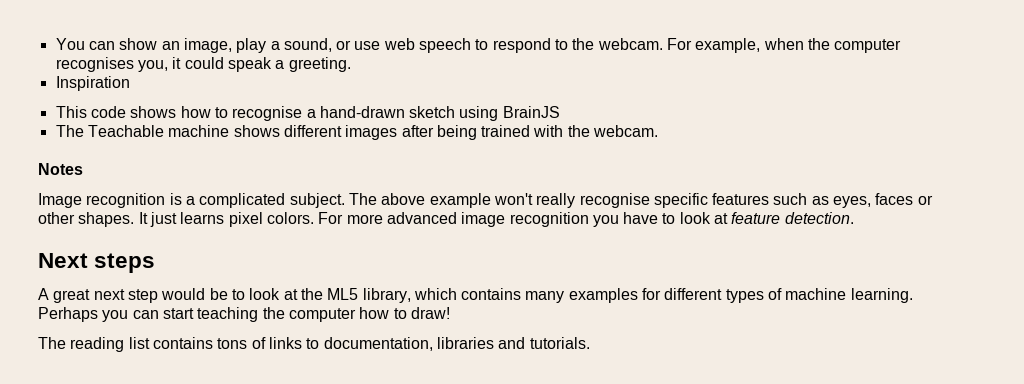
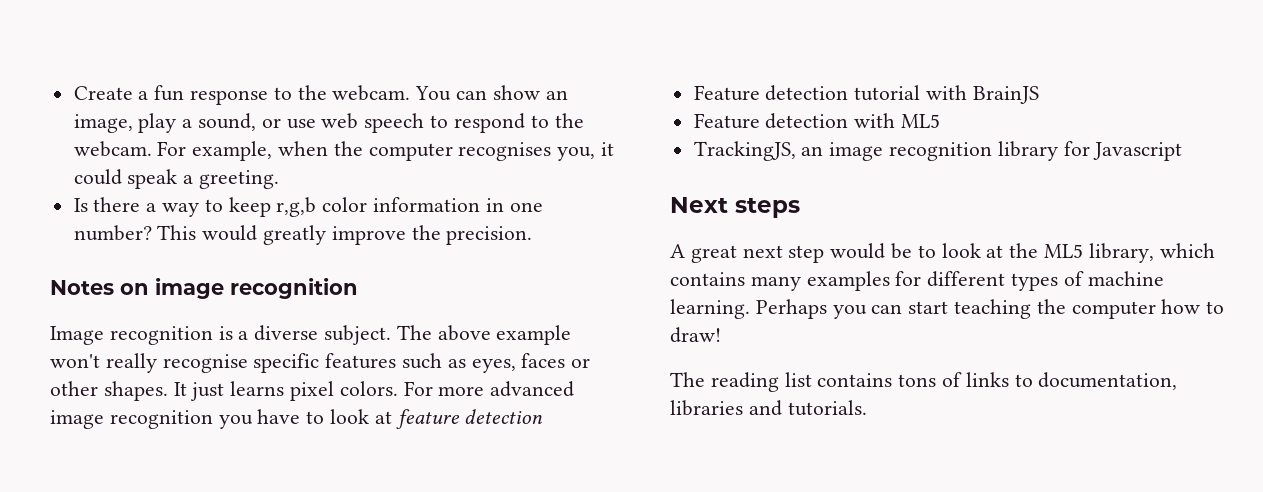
(55, 44) none -> [73,85,411,105] Create a fun response to the webcam.
[55,76,130,91] [55,106,560,121] [55,125,659,140] [38,163,83,175] Inspiration // This code shows how to recognise a hand-drawn sketch using BrainJS // The Teachable machine shows different images after being trained with the webcam. // Notes -> [73,197,543,217] [73,225,533,245] [50,278,358,299] Is there a way to keep r,g,b color information in one number? This would greatly improve the precision. // Notes on image recognition
[199,193,286,208] complicated -> [254,325,319,341] diverse
[784,212,854,224] detection. -> [464,409,544,424] [693,85,1039,104] [693,113,941,129] [693,141,1183,161] detection // Feature detection tutorial with BrainJS // Feature detection with ML5 // TrackingJS, an image recognition library for Javascript

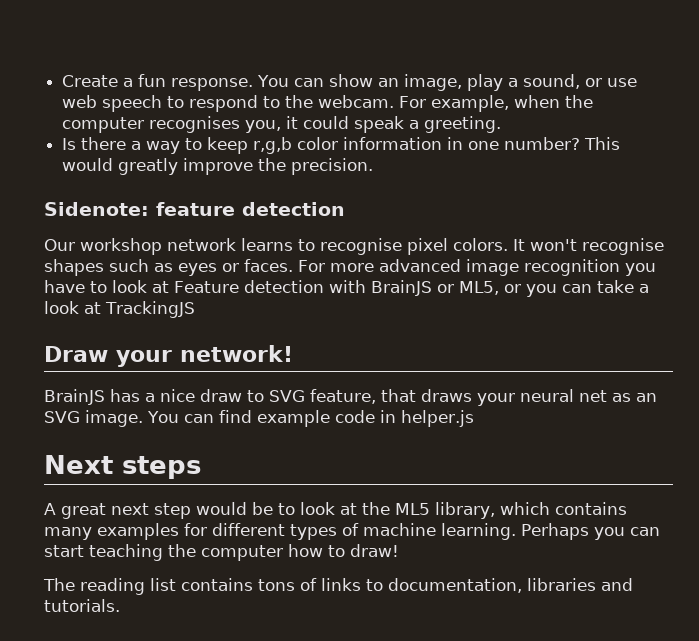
[190,85,411,105] response to the webcam. -> [171,78,254,91] response.
[50,278,358,299] [50,325,572,345] [50,353,591,373] [50,381,398,401] Notes on image recognition // Image recognition is a diverse subject. The above example won't really recognise specific features such as eyes, faces or other shapes. It just learns pixel colors. -> [44,202,345,216] [44,238,664,255] [44,259,293,276] Sidenote: feature detection // Our workshop network learns to recognise pixel colors. It won't recognise shapes such as eyes or faces.
[395,409,544,429] [693,85,1039,104] [693,113,941,129] [693,141,1183,161] feature detection // Feature detection tutorial with BrainJS // Feature detection with ML5 // TrackingJS, an image recognition library for Javascript -> [174,280,649,297] [44,301,195,318] [44,345,293,367] [44,389,657,406] [44,410,474,427] Feature detection with BrainJS or ML5, or you can take a look at TrackingJS // Draw your network! // BrainJS has a nice draw to SVG feature, that draws your neural net as an SVG image. You can find example code in helper.js

